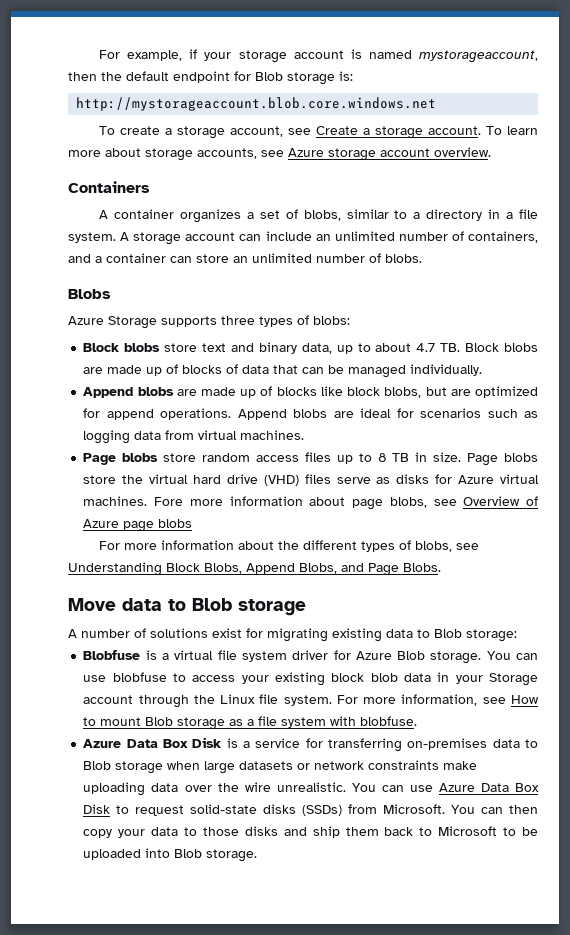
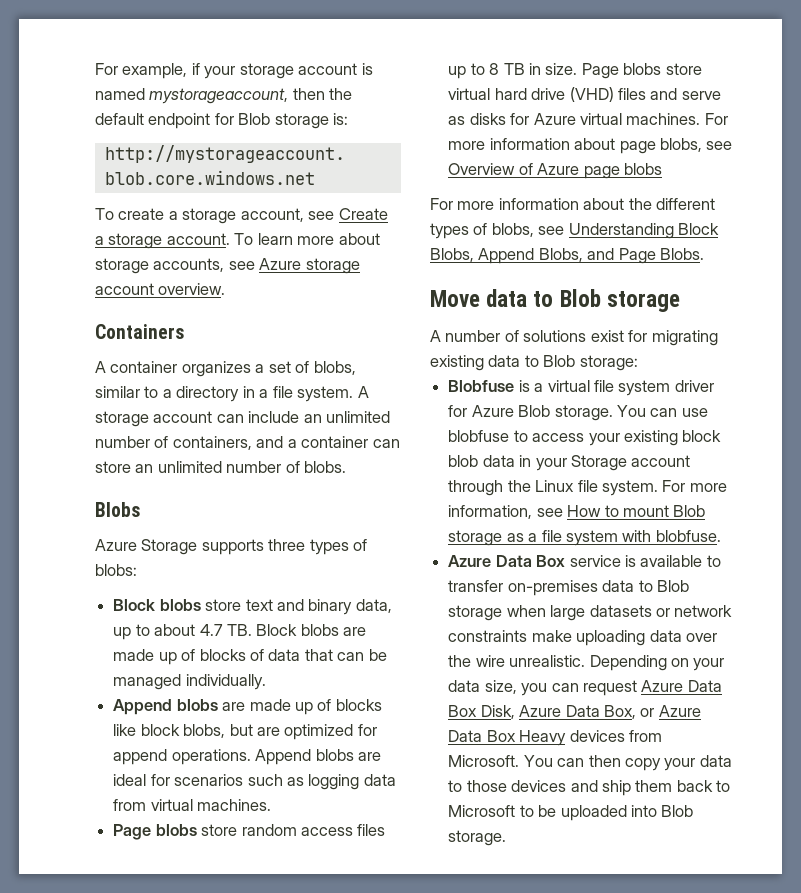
[122,475,144,484] the -> (702, 69) none
(331, 479) none -> [650,88,678,100] and
[154,497,184,506] Fore -> [704,113,728,125] For
[192,737,403,752] Disk is a service for transferring -> [569,555,721,567] [448,580,504,592] service is available to transfer
[351,783,540,792] [83,804,343,816] You can use Azure Data Box Disk to request solid-state disks (SSDs) -> [589,655,725,671] [448,680,722,696] [448,705,701,719] [448,730,625,746] Depending on your data size, you can request Azure Data Box Disk, Azure Data Box, or Azure Data Box Heavy devices
[244,826,278,836] disks -> [511,780,567,792] devices

